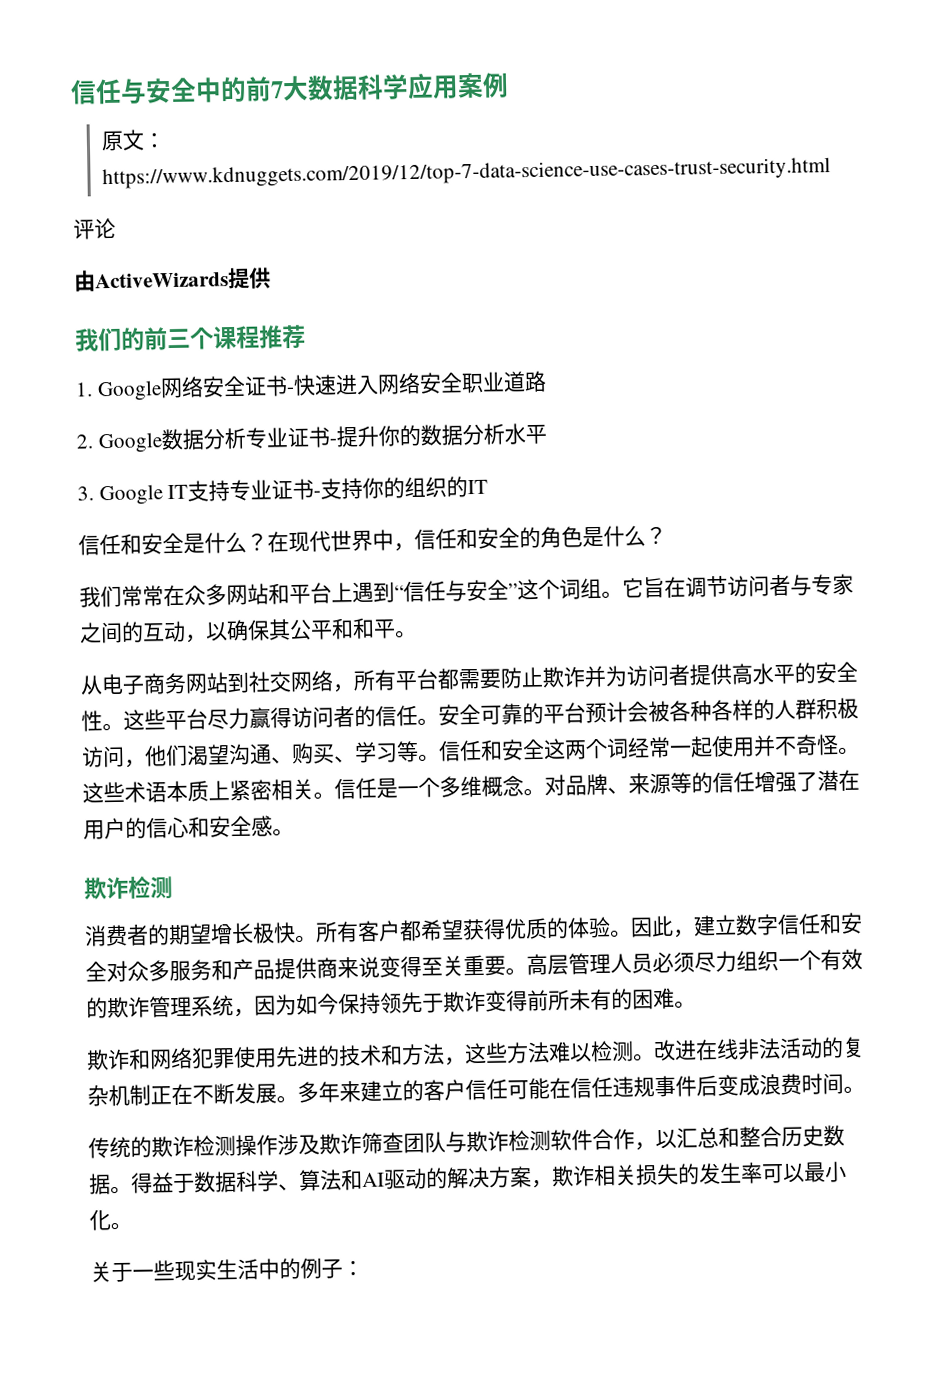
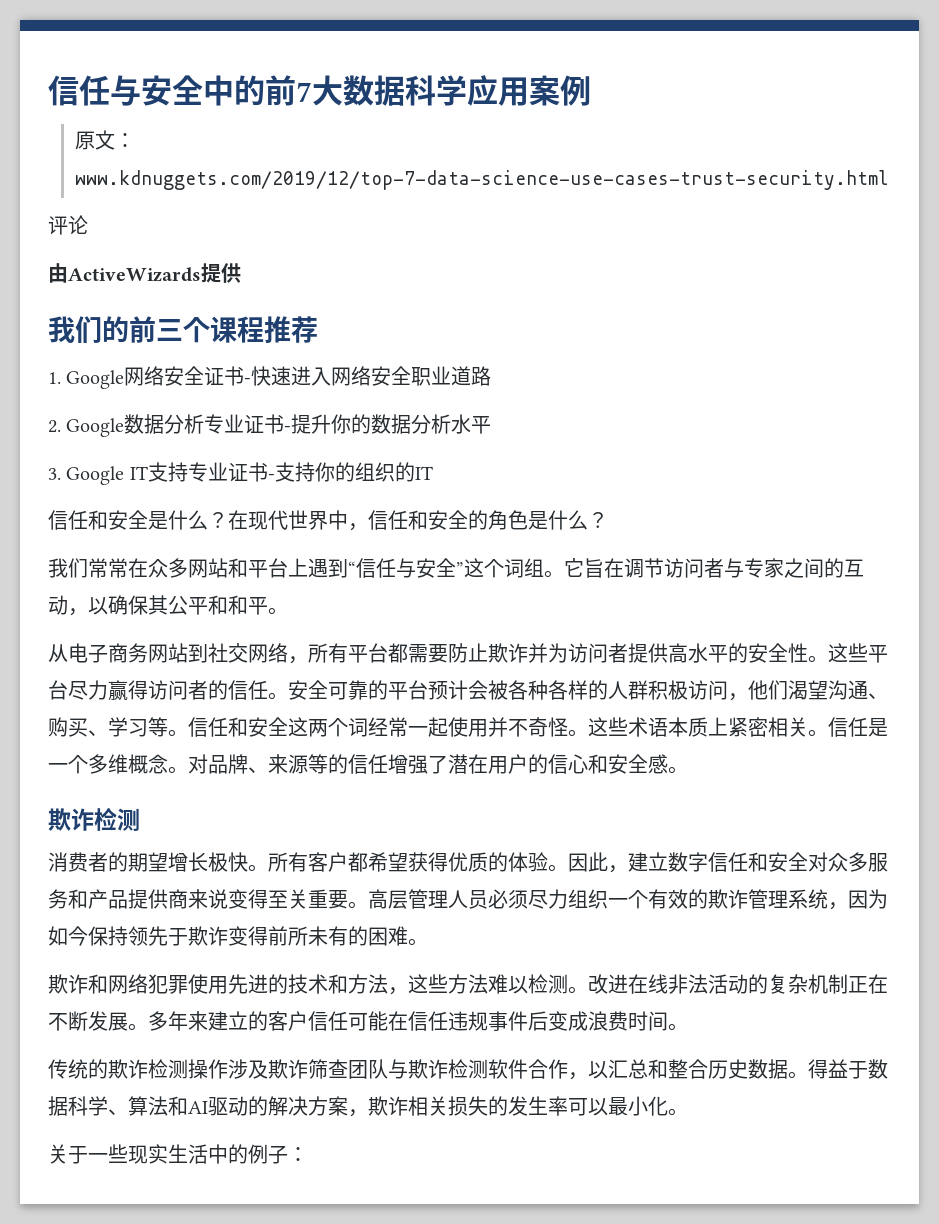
[101,157,831,190] https://www.kdnuggets.com/2019/12/top-7-data-science-use-cases-trust-security.html -> [75,170,890,190] www.kdnuggets.com/2019/12/top-7-data-science-use-cases-trust-security.html

